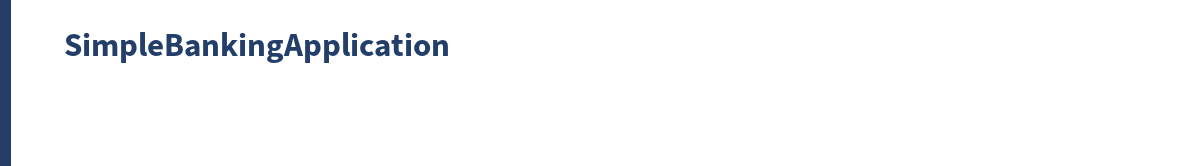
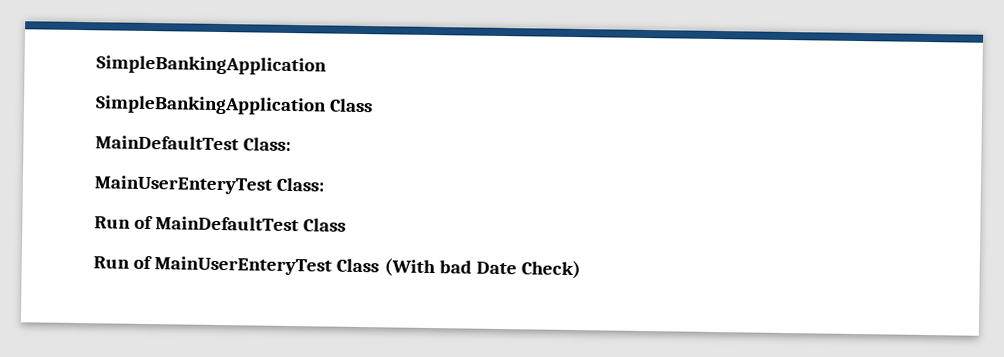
[64,32,450,63] SimpleBankingApplication -> [96,55,327,76] [95,95,374,116] [95,135,292,152] [94,175,325,195] [94,215,347,232] [93,255,581,280] SimpleBankingApplication // SimpleBankingApplication Class // MainDefaultTest Class: // MainUserEnteryTest Class: // Run of MainDefaultTest Class // Run of MainUserEnteryTest Class (With bad Date Check)

